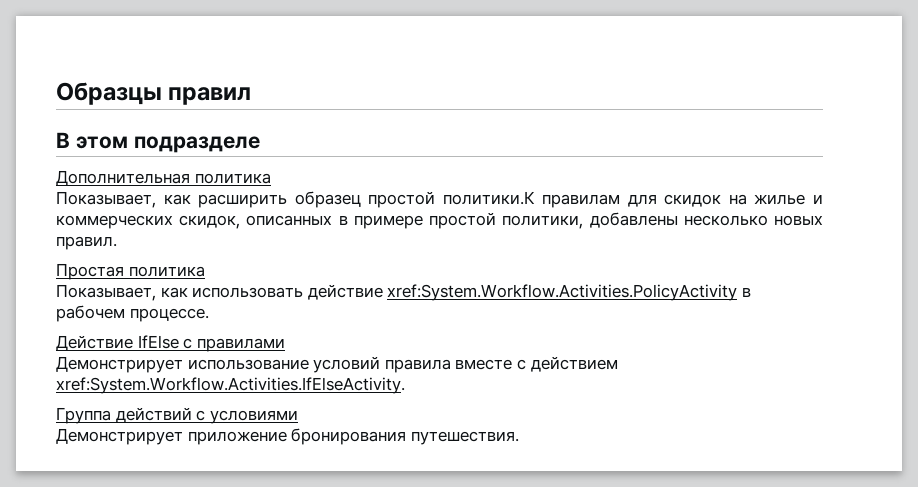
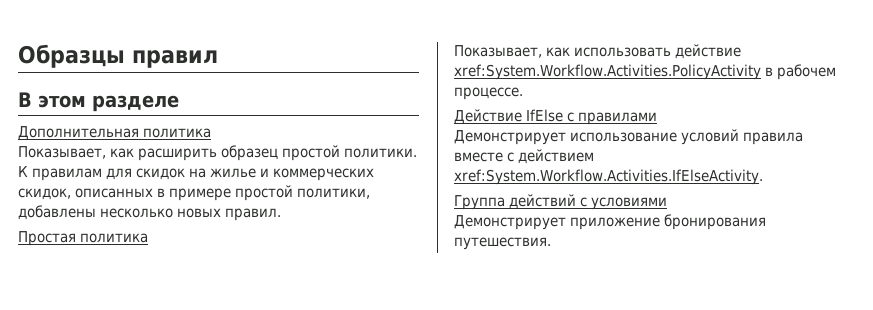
[133,136,260,153] подразделе -> [92,95,179,112] разделе
[442,191,535,205] политики.К -> [344,148,417,158] [18,166,28,177] политики. К

